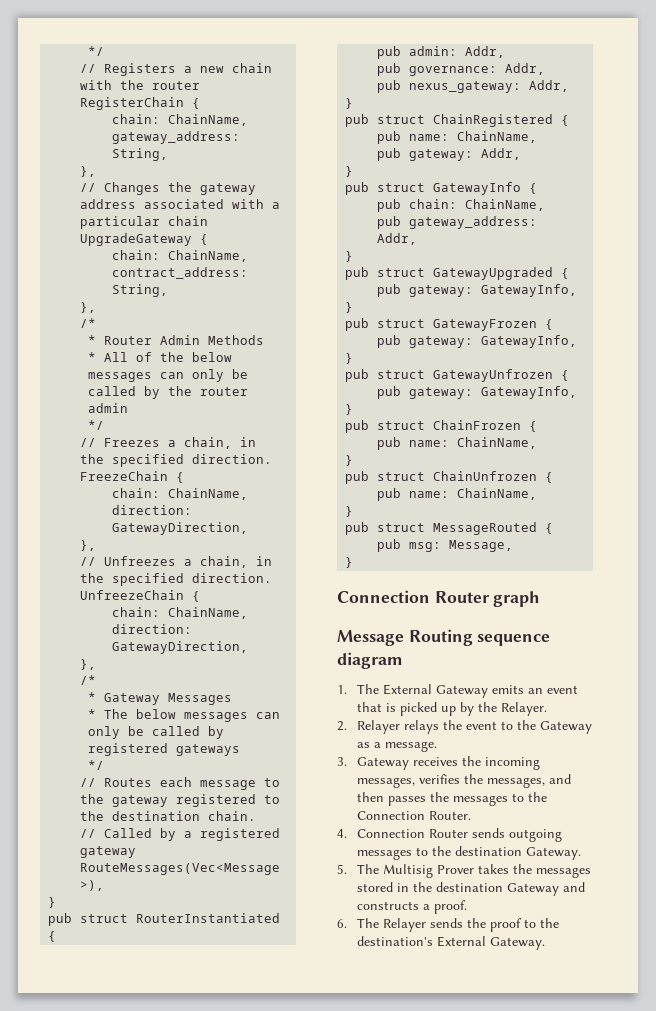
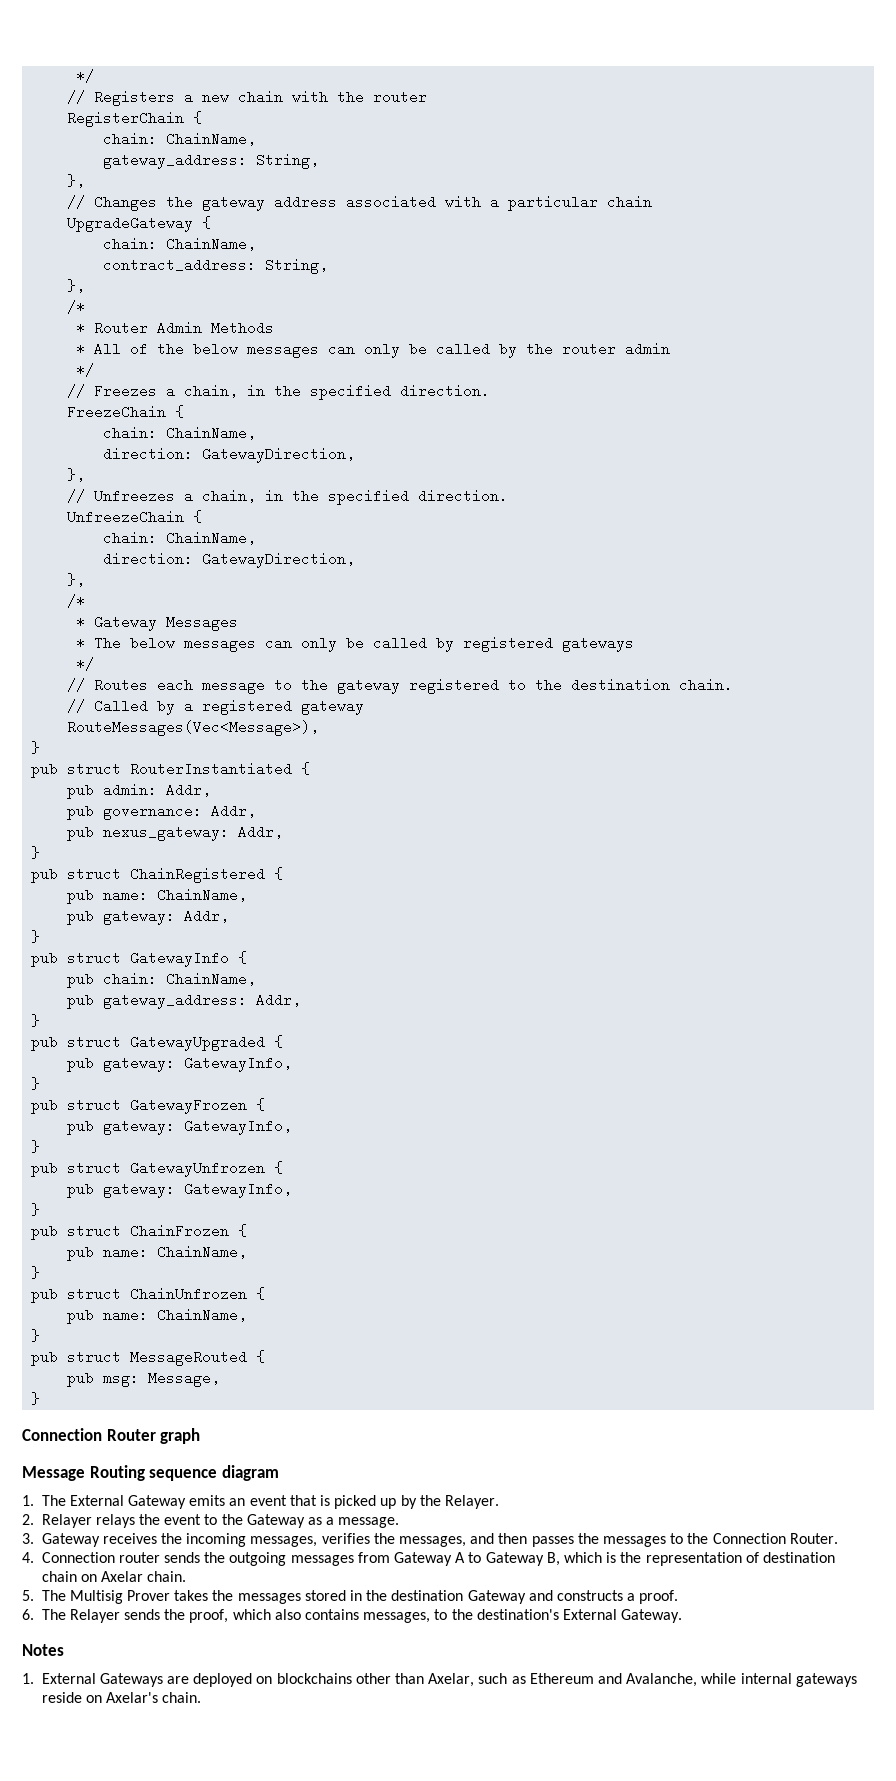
[429,828,563,842] [357,846,582,860] Router sends outgoing messages to the destination Gateway. -> [118,1552,835,1566] [41,1571,187,1582] router sends the outgoing messages from Gateway A to Gateway B, which is the representation of destination chain on Axelar chain.
[490,918,523,932] proof -> [189,1609,431,1623] proof, which also contains messages,
(546, 943) none -> [22,1644,64,1656] [22,1673,857,1687] [41,1692,202,1703] // Notes // 1. External Gateways are deployed on blockchains other than Axelar, such as Ethereum and Avalanche, while internal gateways reside on Axelar's chain.

